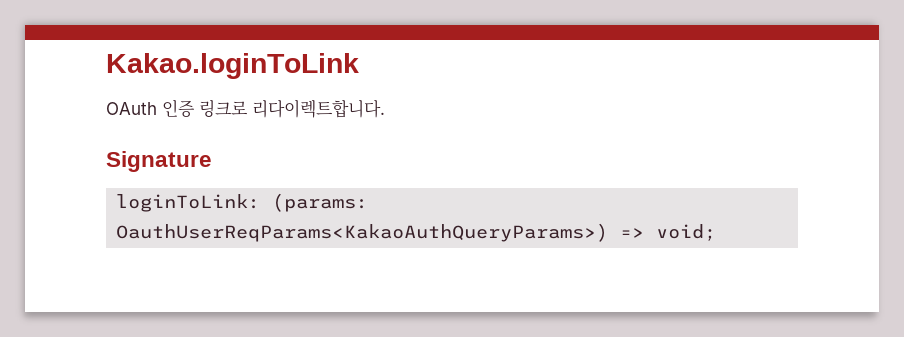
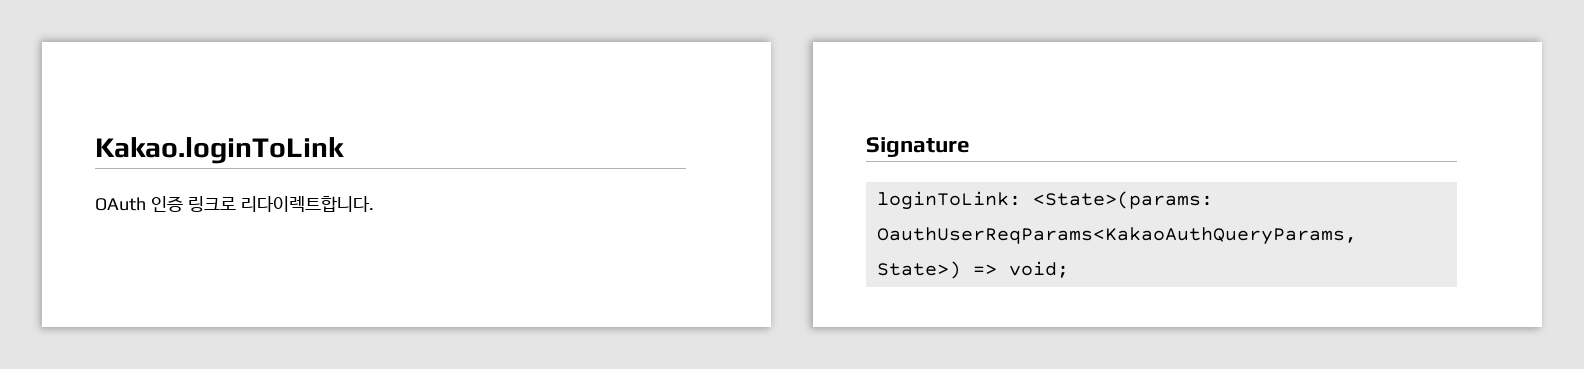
[272,193,369,212] [116,223,609,242] (params: OauthUserReqParams<KakaoAuthQueryParams>) -> [1032,191,1213,209] [876,227,1357,245] [876,261,961,279] <State>(params: OauthUserReqParams<KakaoAuthQueryParams, State>)

